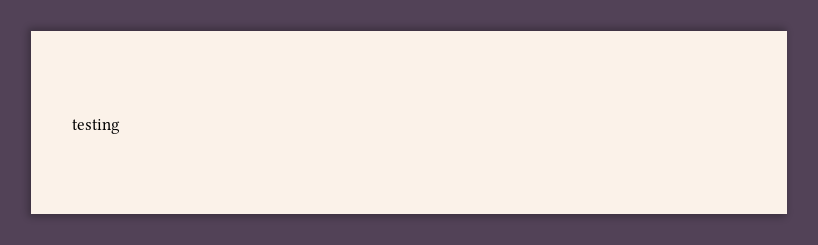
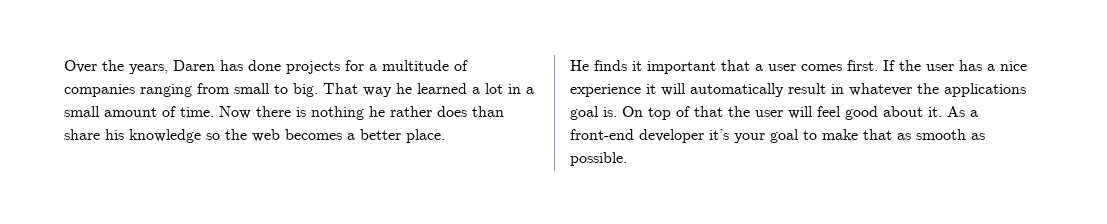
[72,119,120,134] testing -> [64,60,468,74] [64,83,534,97] [64,106,504,120] [64,129,445,143] [570,60,1027,74] [570,83,1026,97] [570,106,978,120] [570,129,985,143] [570,152,627,166] Over the years, Daren has done projects for a multitude of companies ranging from small to big. That way he learned a lot in a small amount of time. Now there is nothing he rather does than share his knowledge so the web becomes a better place. // He finds it important that a user comes first. If the user has a nice experience it will automatically result in whatever the applications goal is. On top of that the user will feel good about it. As a front-end developer it’s your goal to make that as smooth as possible.

